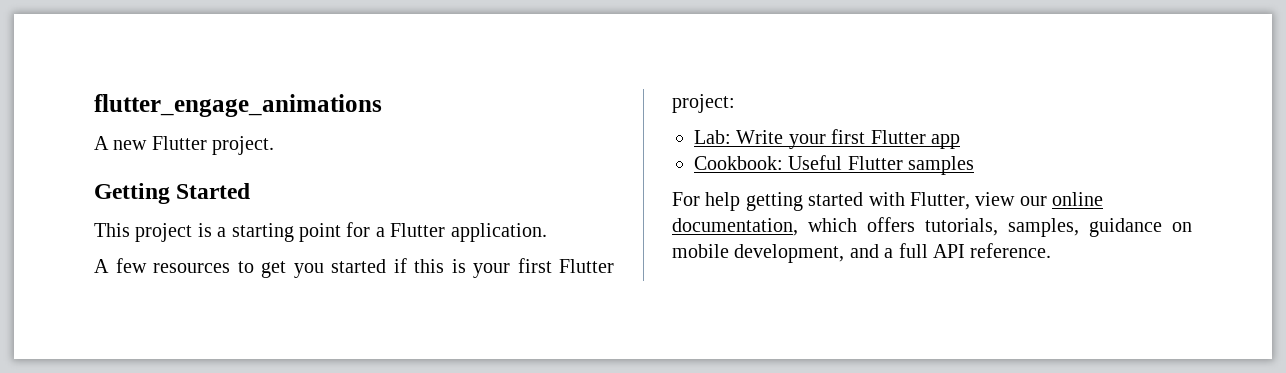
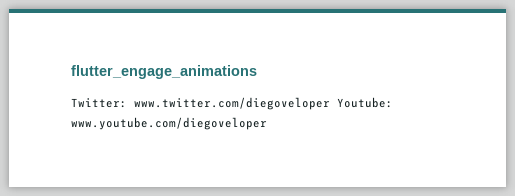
[94,136,275,155] [94,183,251,204] [94,222,547,242] [94,258,614,278] [672,94,735,113] [694,129,960,149] [694,155,975,175] [672,192,1104,211] [672,217,1192,237] [672,243,1052,263] A new Flutter project. // Getting Started // This project is a starting point for a Flutter application. // A few resources to get you started if this is your first Flutter project: // Lab: Write your first Flutter app // Cookbook: Useful Flutter samples // For help getting started with Flutter, view our online documentation, which offers tutorials, samples, guidance on mobile development, and a full API reference. -> [71,97,393,110] [71,117,267,130] Twitter: www.twitter.com/diegoveloper Youtube: www.youtube.com/diegoveloper

